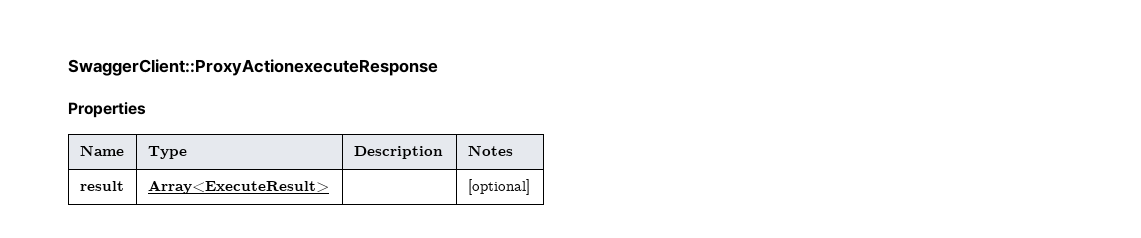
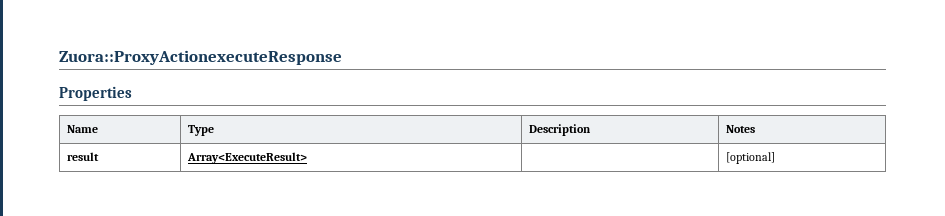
[68,59,438,76] SwaggerClient::ProxyActionexecuteResponse -> [59,50,342,65] Zuora::ProxyActionexecuteResponse

